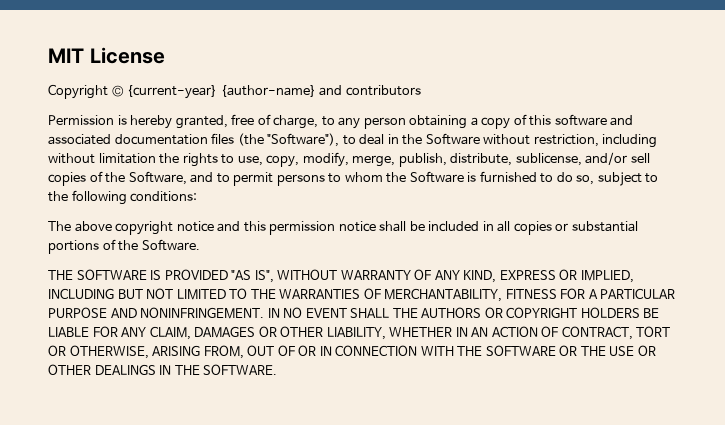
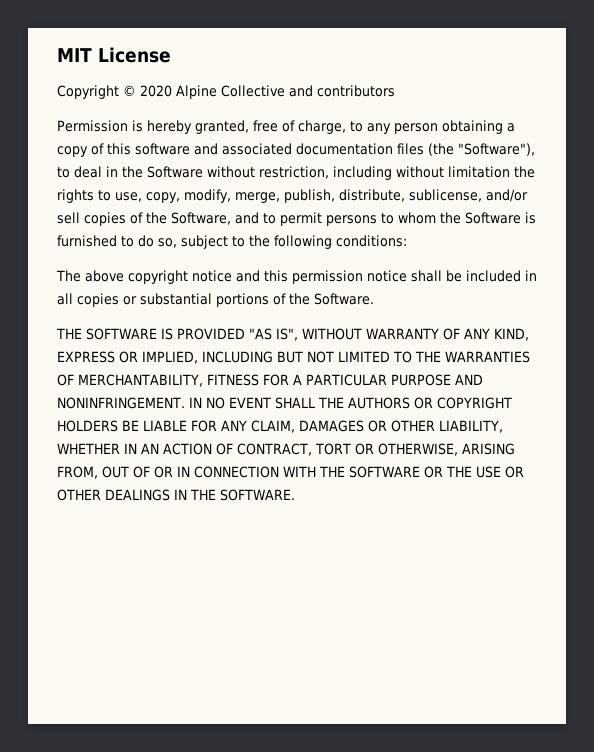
[127,85,316,99] {current-year} {author-name} -> [140,85,285,99] 2020 Alpine Collective

